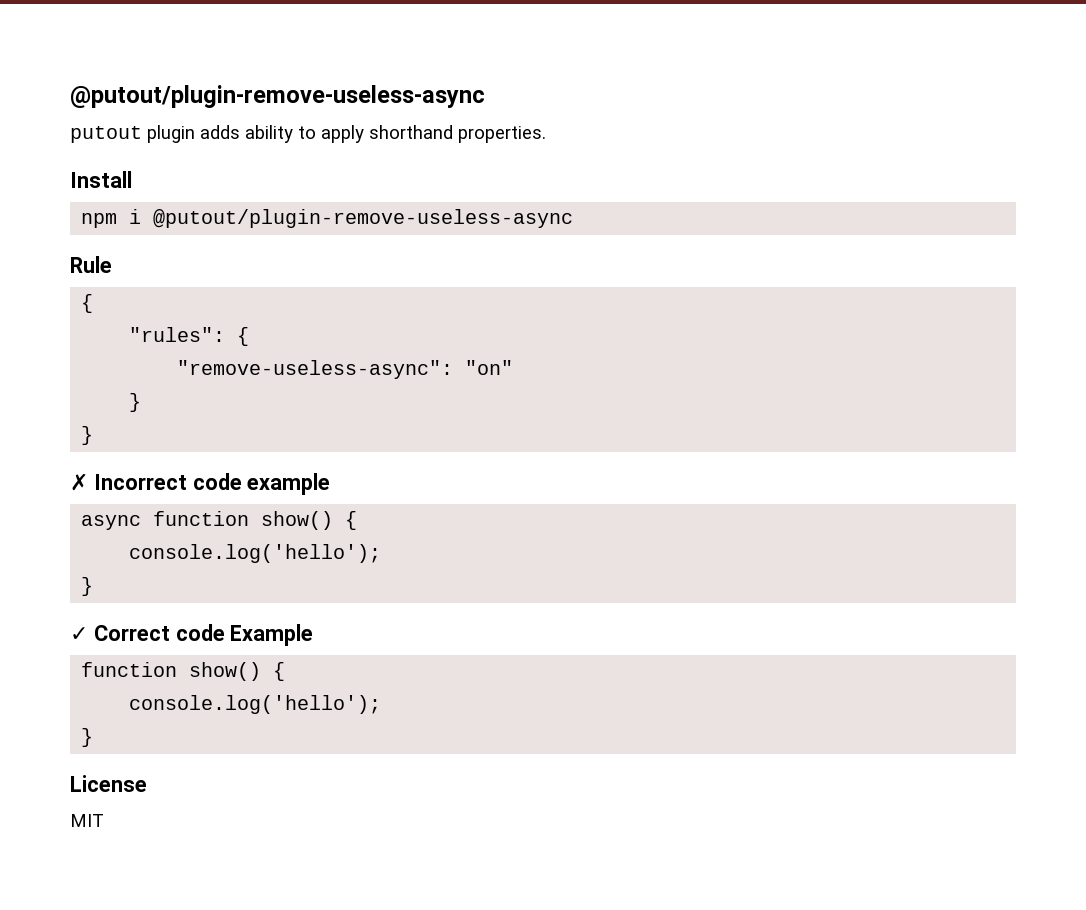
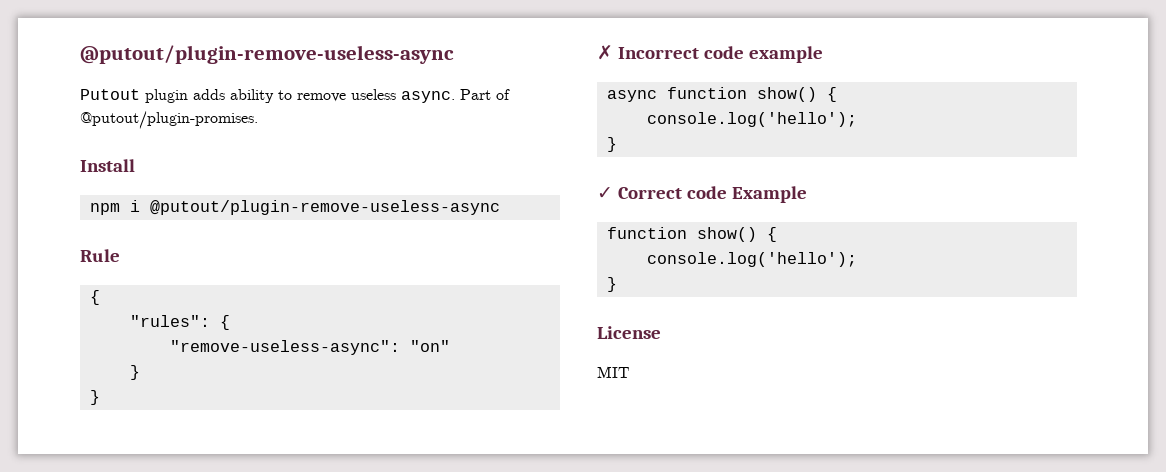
[70,85,485,108] [70,126,142,143] @putout/plugin-remove-useless-async // putout -> [80,45,454,64] [80,89,140,100] @putout/plugin-remove-useless-async // Putout
[321,125,546,143] apply shorthand properties. -> [297,89,510,103] [80,111,258,129] remove useless async. Part of @putout/plugin-promises.

